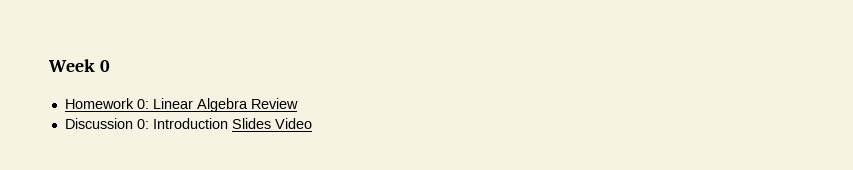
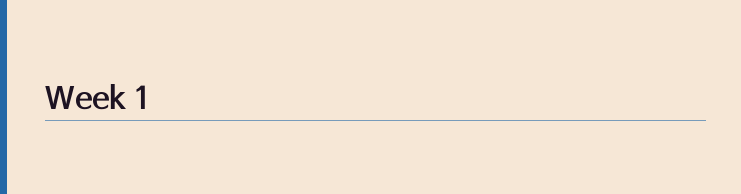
[99,60,110,72] [64,98,298,112] [64,118,312,129] 0 // Homework 0: Linear Algebra Review // Discussion 0: Introduction Slides Video -> [133,85,152,109] 1

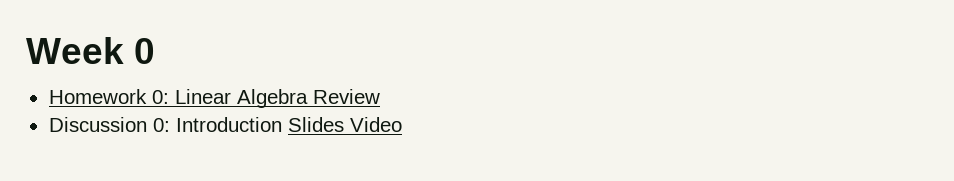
[133,85,152,109] 1 -> [134,38,155,64] [48,89,380,108] [48,117,402,132] 0 // Homework 0: Linear Algebra Review // Discussion 0: Introduction Slides Video

